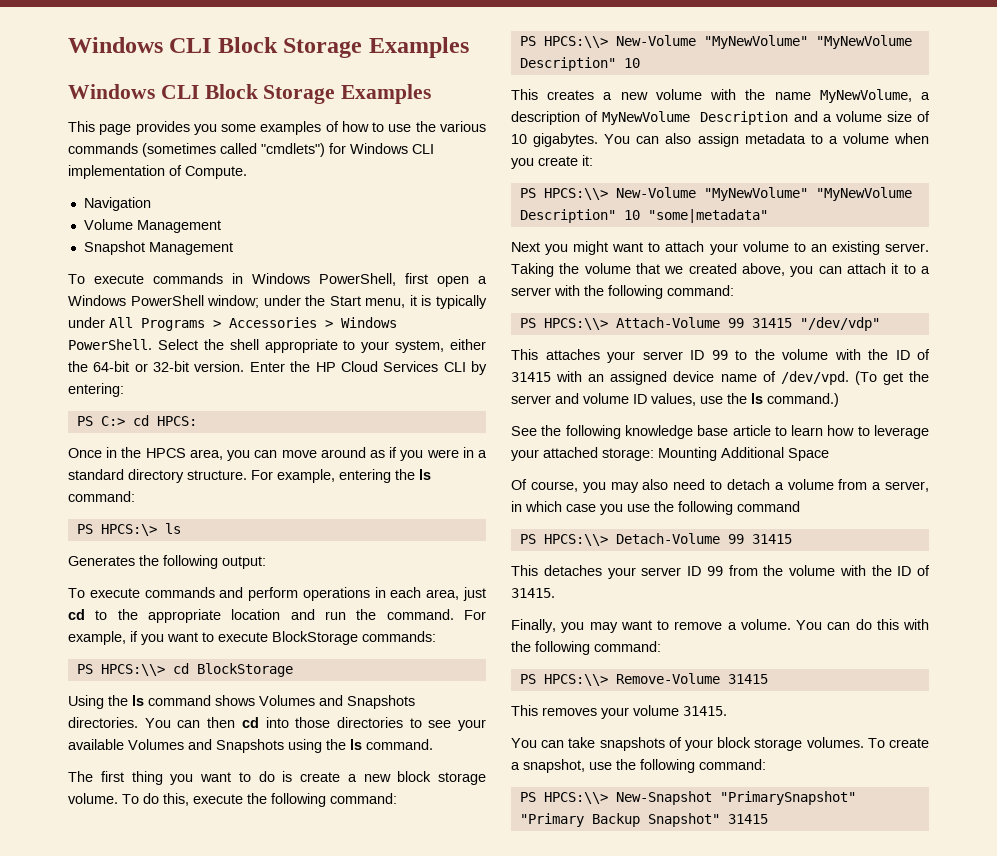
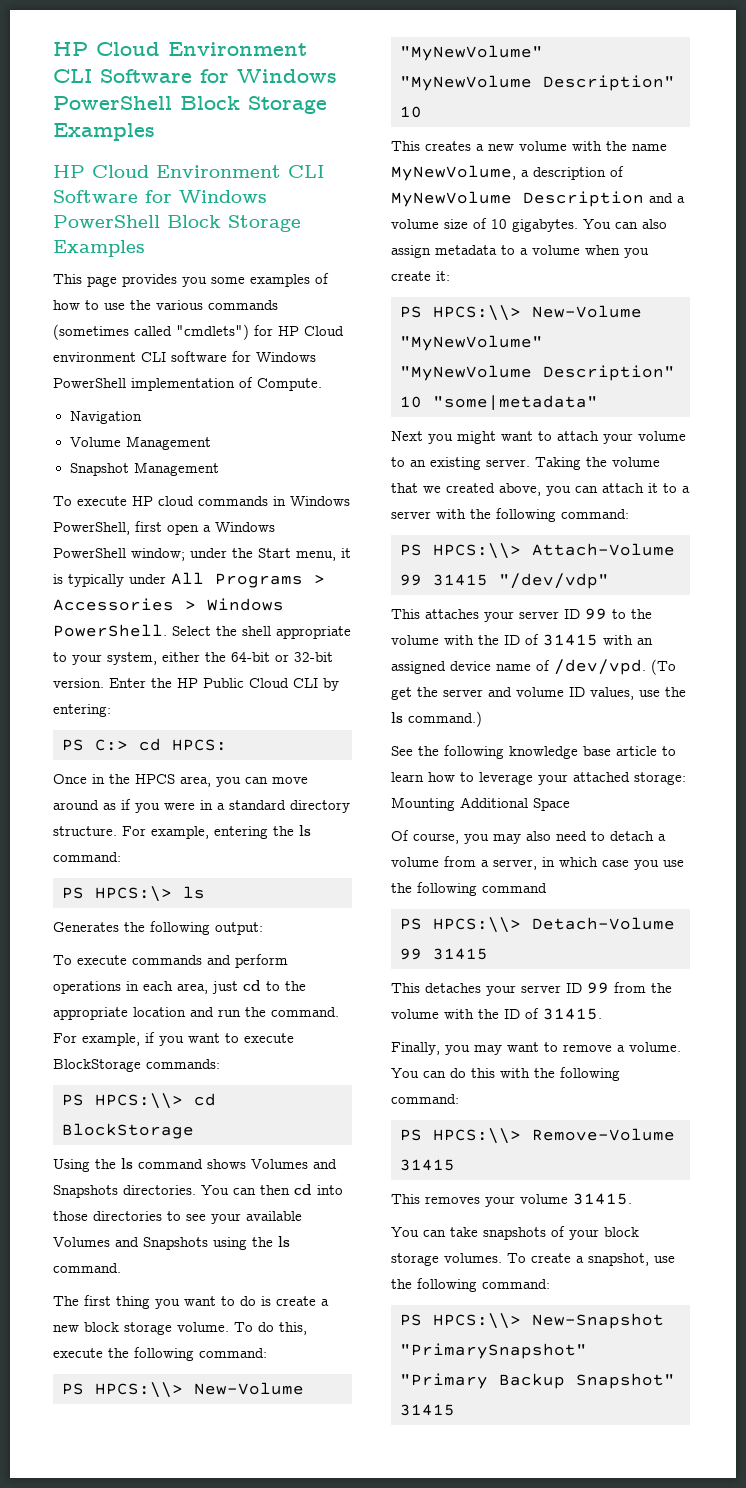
[68,37,469,58] [68,84,199,99] Windows CLI Block Storage Examples // Windows CLI -> [53,42,307,56] [53,69,337,83] [53,96,327,114] [53,123,155,141] [53,165,325,178] [53,190,267,203] [53,215,160,228] HP Cloud Environment CLI Software for Windows PowerShell Block Storage Examples // HP Cloud Environment CLI Software for Windows PowerShell
[350,143,434,154] Windows CLI -> [278,326,344,336] [53,351,316,362] [53,378,126,388] HP Cloud environment CLI software for Windows PowerShell
(144, 279) none -> [132,496,194,506] HP cloud
[340,361,439,372] Cloud Services -> [203,678,289,688] Public Cloud

